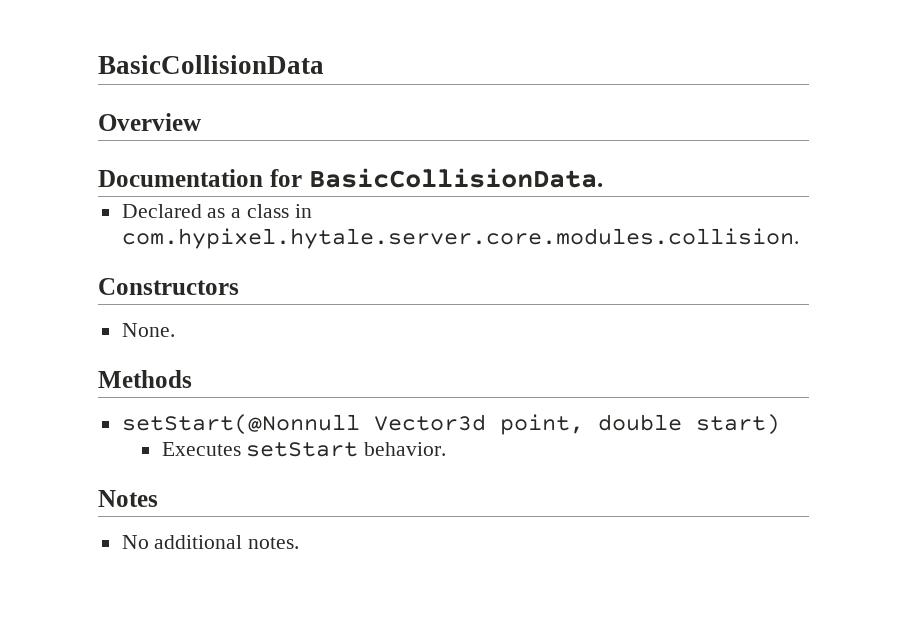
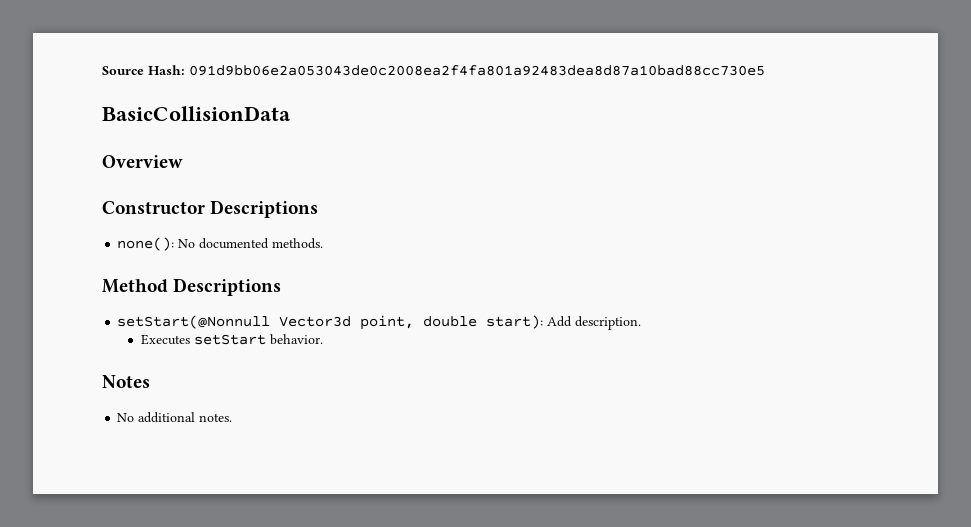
(98, 64) none -> [102,65,765,76] Source Hash: 091d9bb06e2a053043de0c2008ea2f4fa801a92483dea8d87a10bad88cc730e5 //
[98,168,603,188] [121,204,312,218] [121,228,799,249] [98,278,239,295] [121,323,175,337] [98,370,192,388] Documentation for BasicCollisionData. // Declared as a class in com.hypixel.hytale.server.core.modules.collision. // Constructors // None. // Methods -> [102,200,319,218] [117,237,324,251] [102,278,282,296] Constructor Descriptions // none(): No documented methods. // Method Descriptions
[695,414,780,435] start) -> [486,315,642,330] start): Add description.

